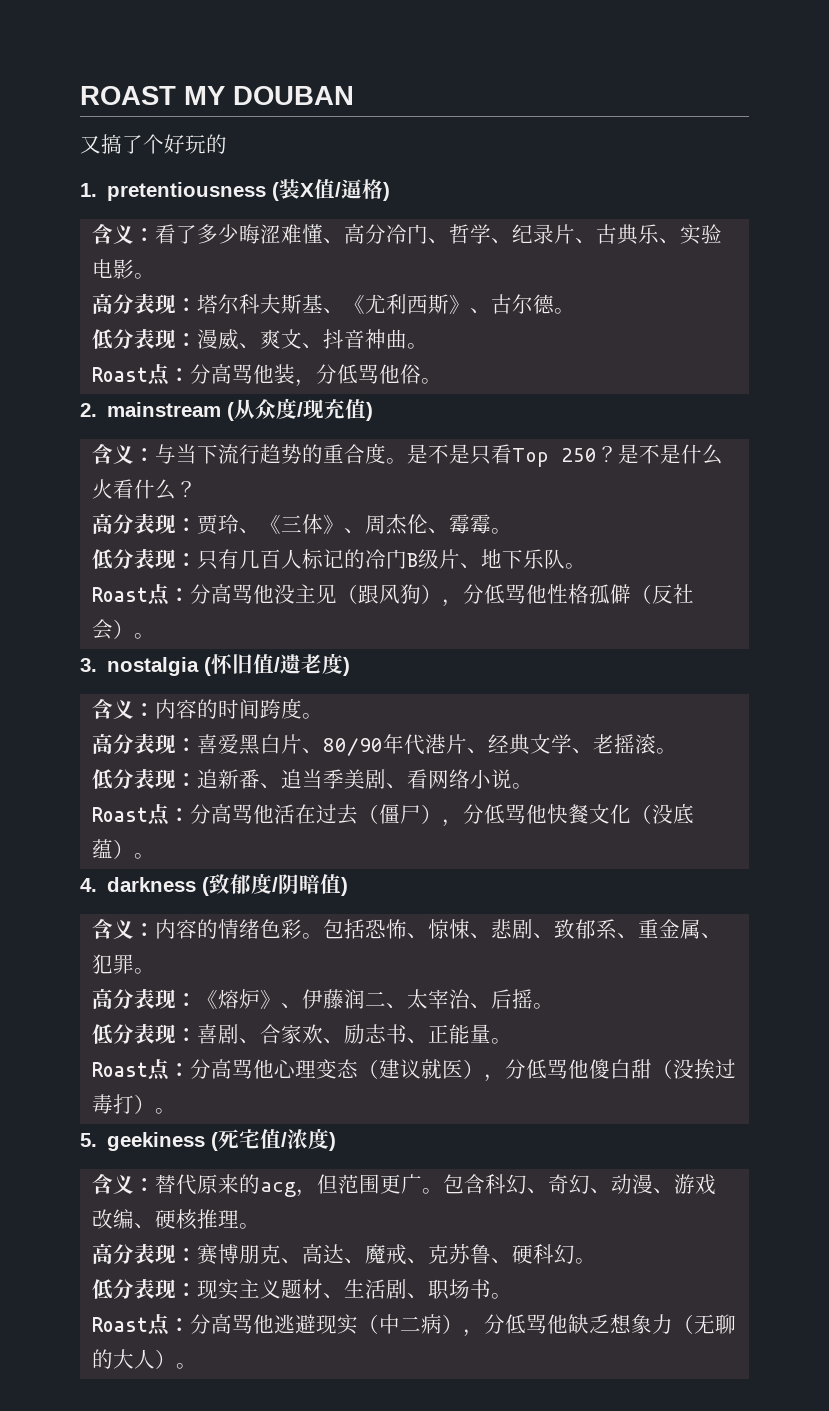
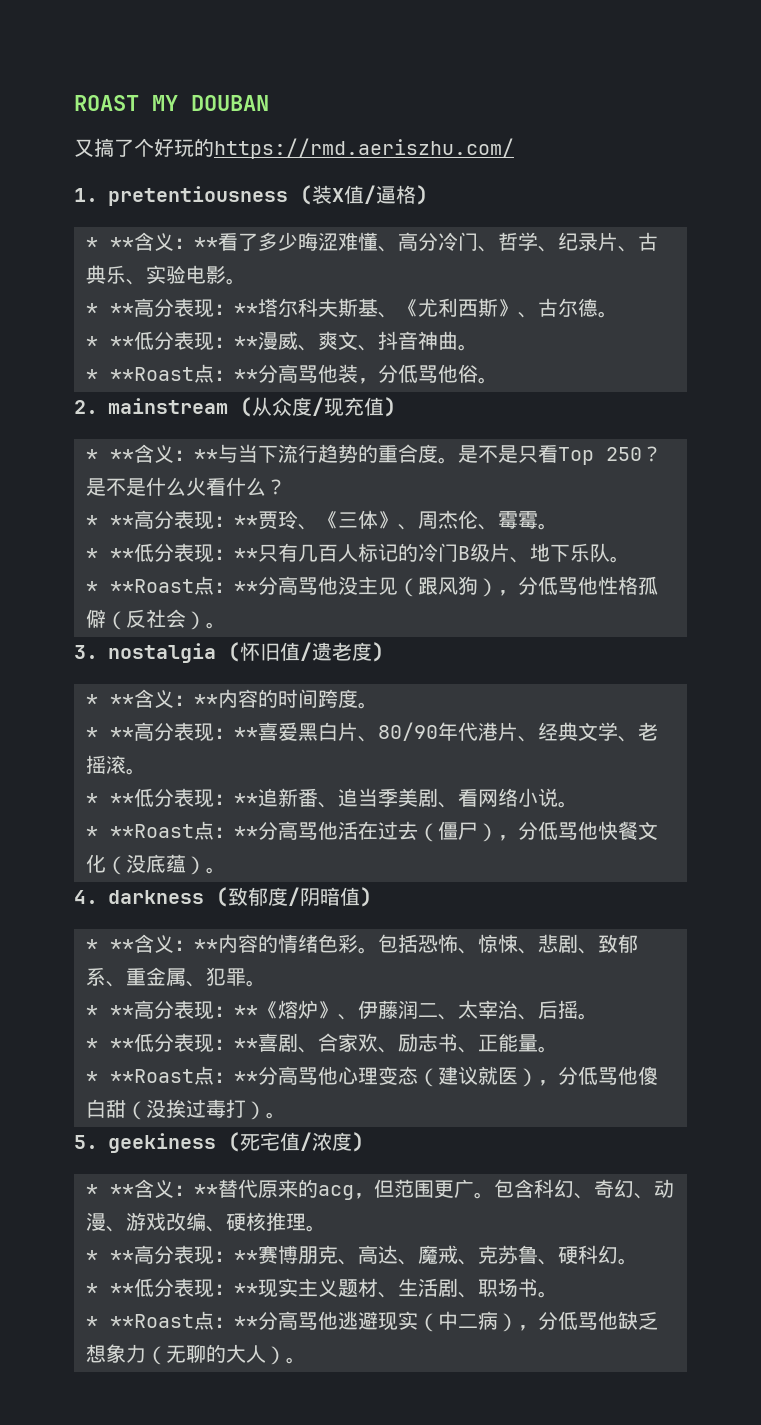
(227, 144) none -> [214,138,514,159] https://rmd.aeriszhu.com/
[92,223,156,244] 含义： -> [86,232,218,251] * **含义：**
[92,293,198,314] 高分表现： -> [86,298,258,318] * **高分表现：**
[92,328,198,349] 低分表现： -> [86,331,258,351] * **低分表现：**
[92,364,191,386] Roast点： -> [86,364,258,383] * **Roast点：**
[92,443,156,464] 含义： -> [86,444,218,463] * **含义：**
[92,513,198,534] 高分表现： -> [86,510,258,530] * **高分表现：**
[92,548,198,569] 低分表现： -> [86,543,258,563] * **低分表现：**
[92,584,191,606] Roast点： -> [86,576,258,595] * **Roast点：**
[92,698,156,719] 含义： -> [86,689,218,708] * **含义：**
[92,733,198,754] 高分表现： -> [86,722,258,742] * **高分表现：**
[92,768,198,789] 低分表现： -> [86,788,258,808] * **低分表现：**
[92,804,191,826] Roast点： -> [86,821,258,840] * **Roast点：**
[92,918,156,939] 含义： -> [86,934,218,953] * **含义：**
[92,988,198,1009] 高分表现： -> [86,1000,258,1020] * **高分表现：**
[92,1023,198,1044] 低分表现： -> [86,1033,258,1053] * **低分表现：**
[92,1059,191,1081] Roast点： -> [86,1066,258,1085] * **Roast点：**
[92,1173,156,1194] 含义： -> [86,1179,218,1198] * **含义：**
[92,1243,198,1264] 高分表现： -> [86,1245,258,1265] * **高分表现：**
[92,1278,198,1299] 低分表现： -> [86,1278,258,1298] * **低分表现：**
[92,1314,191,1336] Roast点： -> [86,1311,258,1330] * **Roast点：**

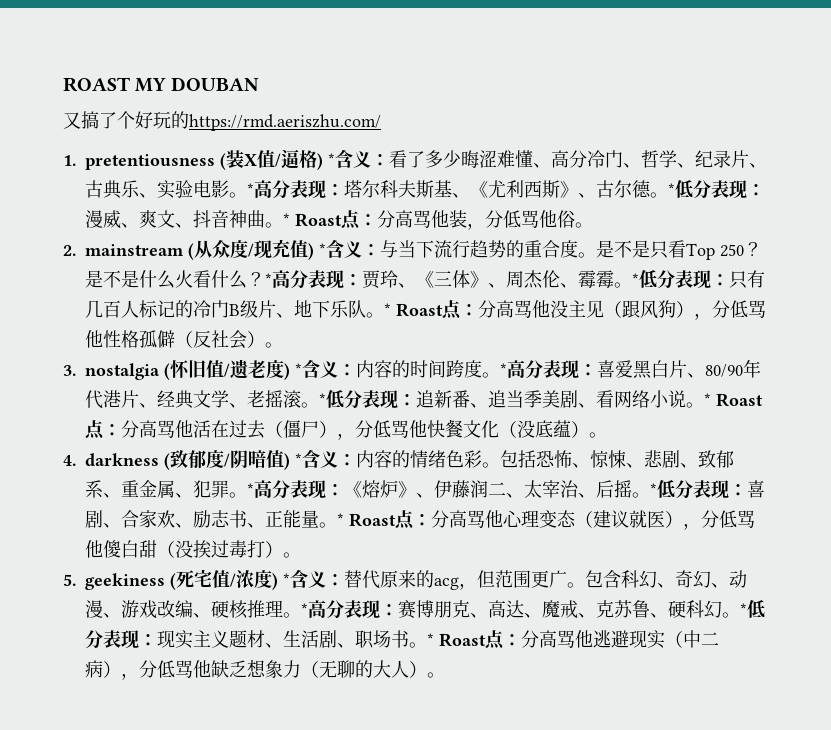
[86,232,218,251] // * **含义：** -> [328,149,389,168] *含义：
[86,298,258,318] // * **高分表现：** -> [247,180,344,199] *高分表现：
[86,331,258,351] // * **低分表现：** -> [668,180,765,199] *低分表现：
[86,364,258,383] // * **Roast点：** -> [283,210,377,230] * Roast点：
[86,444,218,463] // * **含义：** -> [319,239,380,258] *含义：
[86,510,258,530] // * **高分表现：** -> [265,270,362,289] *高分表现：
[86,543,258,563] // * **低分表现：** -> [632,270,729,289] *低分表现：
[86,576,258,595] // * **Roast点：** -> [384,300,478,320] * Roast点：
[86,689,218,708] // * **含义：** -> [295,359,356,378] *含义：
[86,722,258,742] // * **高分表现：** -> [500,360,597,379] *高分表现：
[86,788,258,808] // * **低分表现：** -> [319,390,416,409] *低分表现：
[86,821,258,840] // * **Roast点：** -> [704,393,763,407] [85,420,121,440] * Roast点：
[86,934,218,953] // * **含义：** -> [295,449,356,468] *含义：
[86,1000,258,1020] // * **高分表现：** -> [247,480,344,499] *高分表现：
[86,1033,258,1053] // * **低分表现：** -> [650,480,747,499] *低分表现：
[86,1066,258,1085] // * **Roast点：** -> [337,510,431,530] * Roast点：
[86,1179,218,1198] // * **含义：** -> [283,569,344,588] *含义：
[86,1245,258,1265] // * **高分表现：** -> [301,600,398,619] *高分表现：
[86,1278,258,1298] // * **低分表现：** -> [740,600,765,618] [85,630,157,649] *低分表现：
[86,1311,258,1330] // * **Roast点：** -> [427,630,521,650] * Roast点：

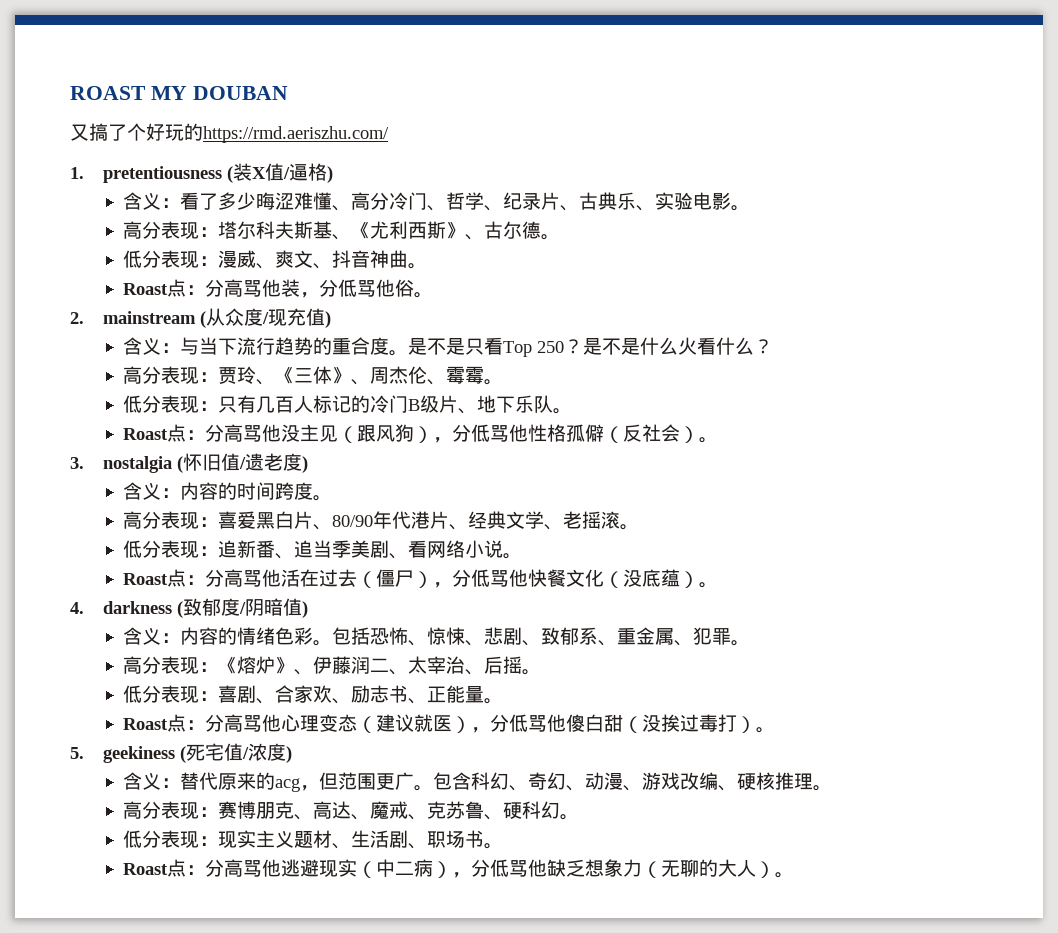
[328,153,335,166] * -> (333, 174) //
[247,183,254,196] * -> (750, 208) //
[668,183,675,196] * -> (560, 237) //
[283,213,290,226] * -> (427, 266) //
[319,243,326,256] * -> (331, 319) //
[265,273,272,286] * -> (773, 346) //
[632,273,639,286] * -> (503, 382) //
[384,303,391,316] * -> (572, 411) //
[295,363,302,376] * -> (308, 464) //
[500,363,507,376] * -> (332, 498) //
[319,393,326,406] * -> (639, 527) //
[704,393,711,406] * -> (522, 556) //
[295,453,302,466] * -> (308, 609) //
[247,483,254,496] * -> (750, 643) //
[650,483,657,496] * -> (541, 672) //
[337,513,344,526] * -> (503, 701) //
[283,573,290,586] * -> (292, 754) //
[301,603,308,616] * -> (832, 788) //
[740,603,747,616] * -> (579, 817) //
[427,633,434,646] * -> (503, 846) //

